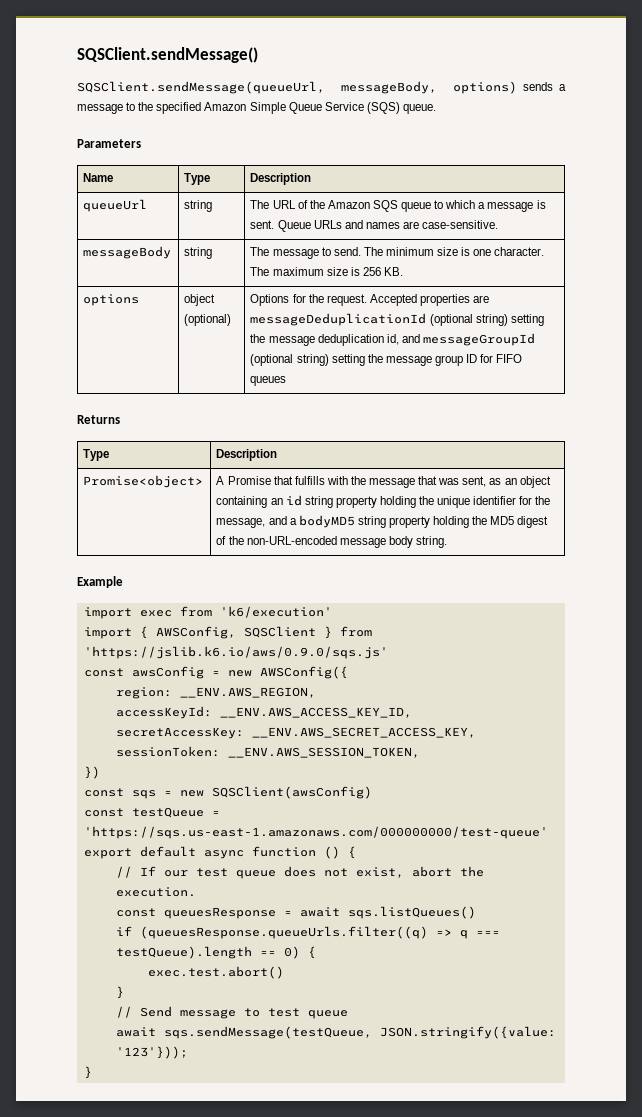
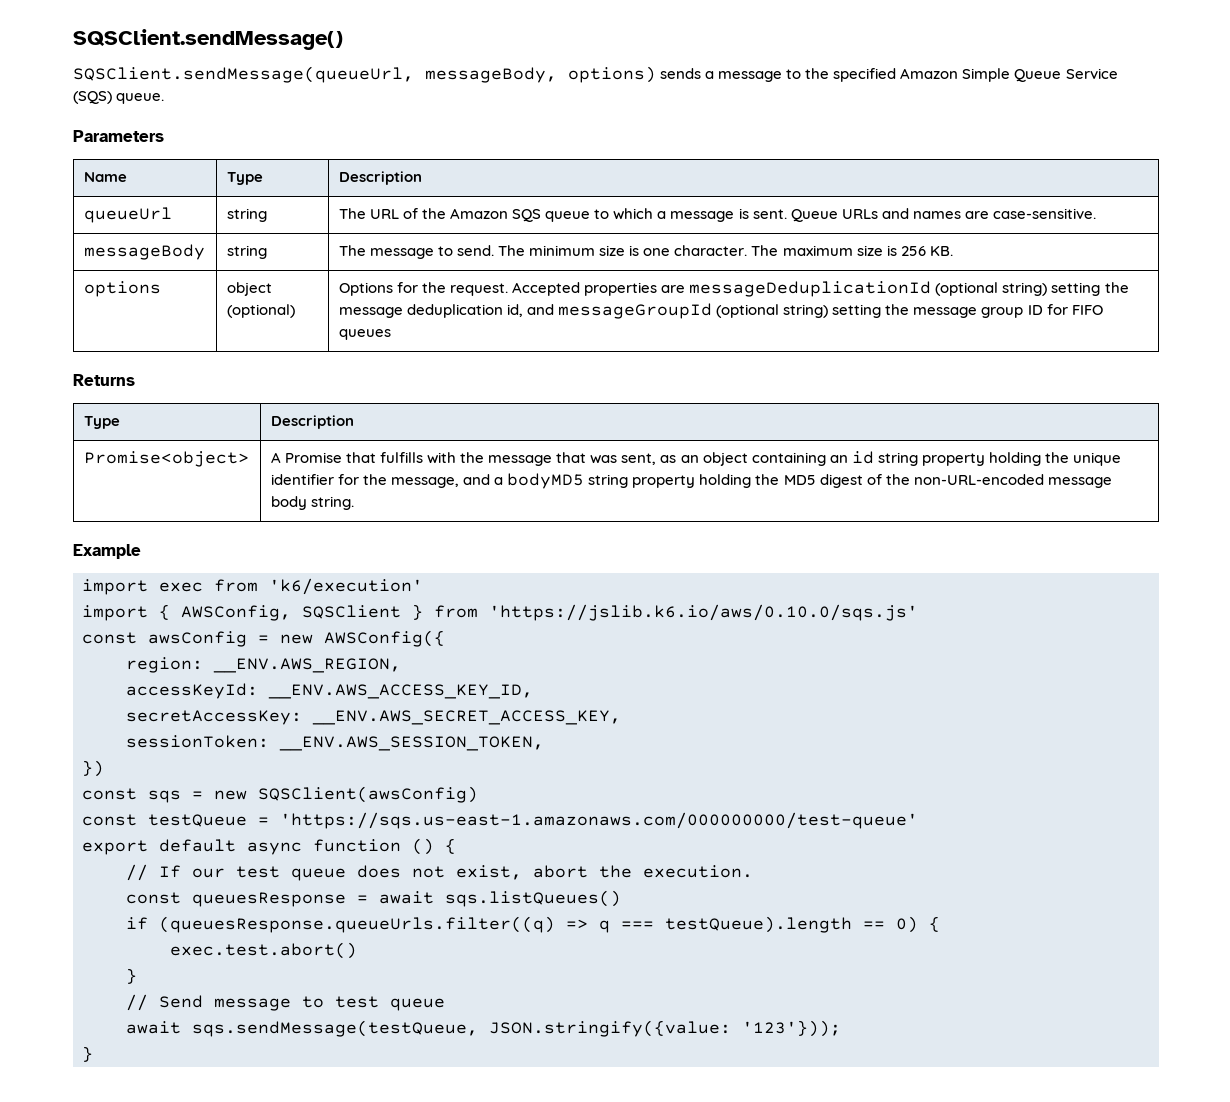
[83,646,388,659] 'https://jslib.k6.io/aws/0.9.0/sqs.js' -> [489,604,918,621] 'https://jslib.k6.io/aws/0.10.0/sqs.js'

